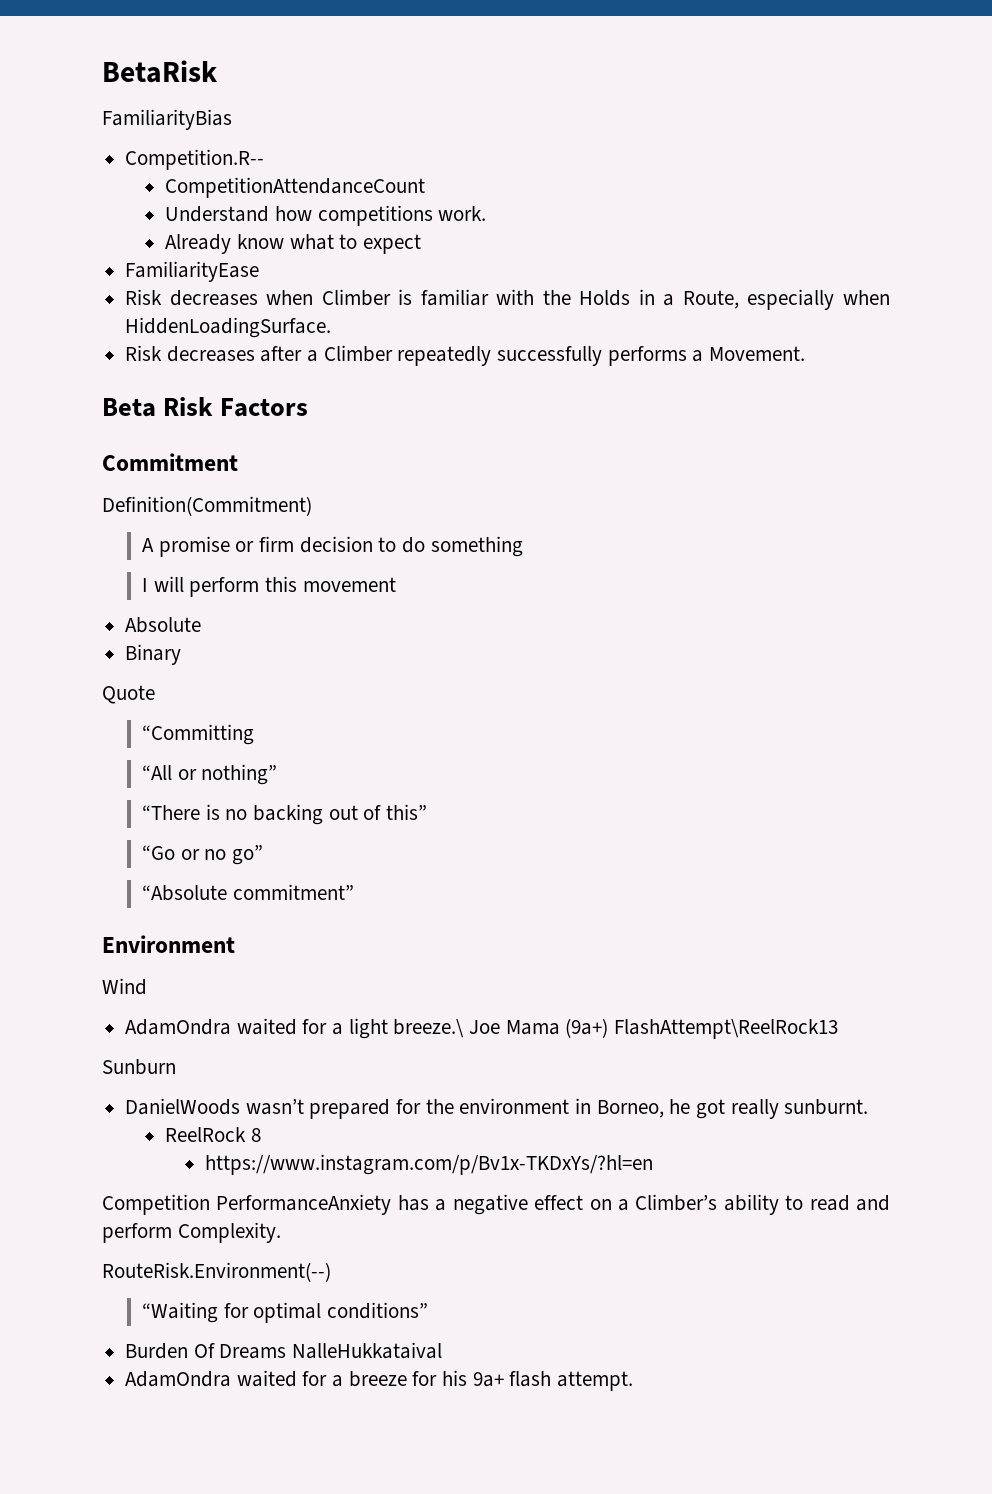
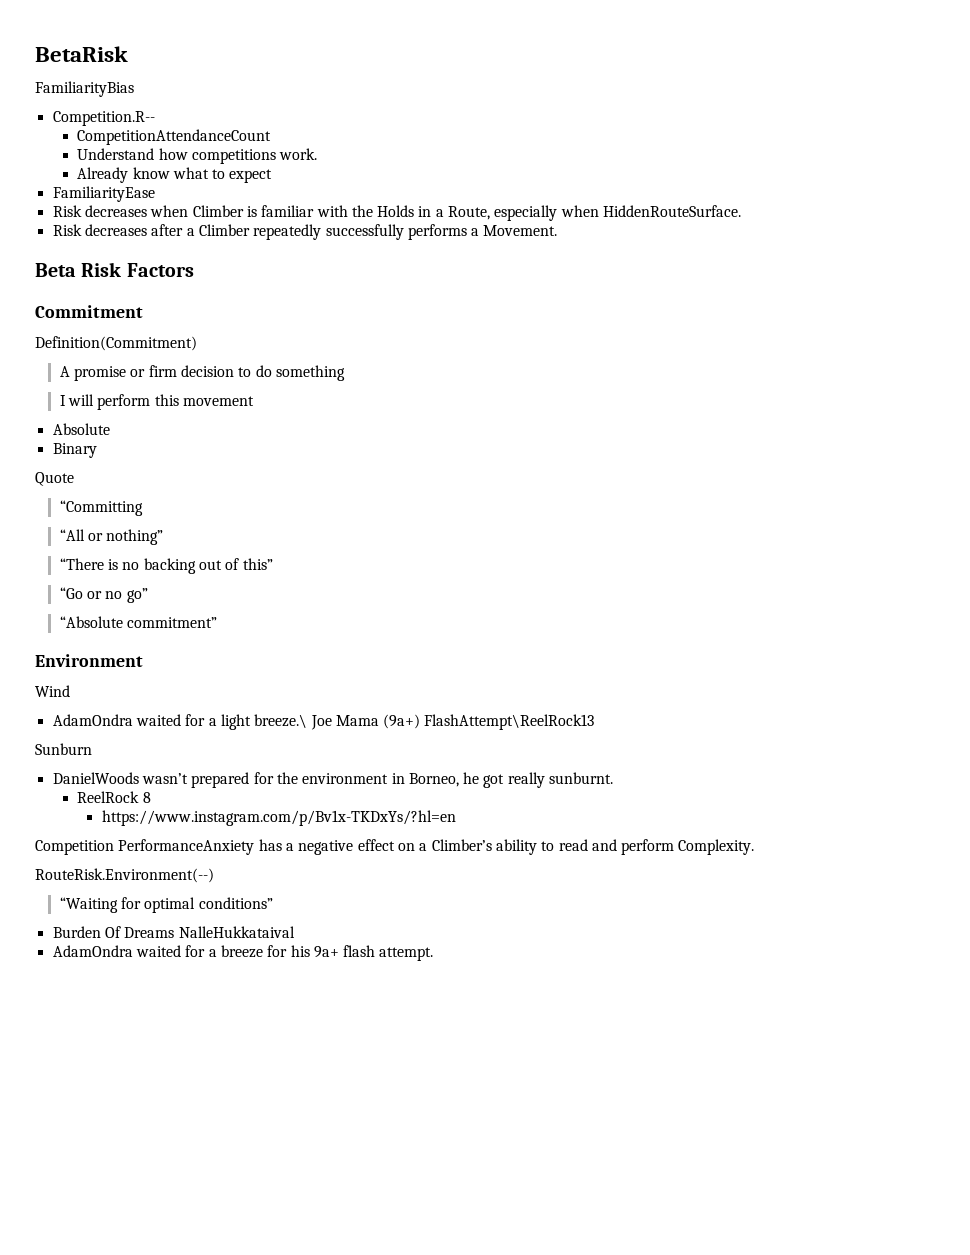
[125,317,332,338] HiddenLoadingSurface. -> [603,205,742,217] HiddenRouteSurface.

